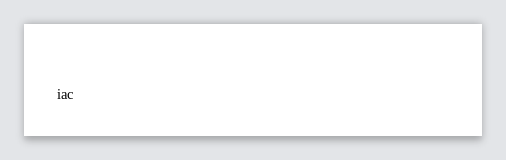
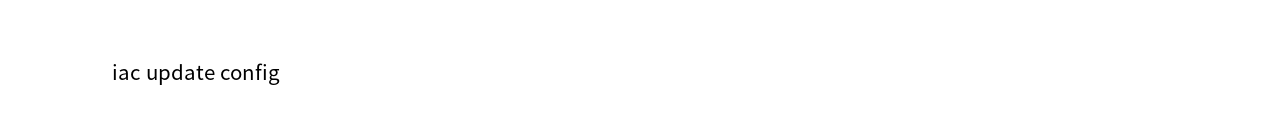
(73, 94) none -> [145,63,281,85] update config

